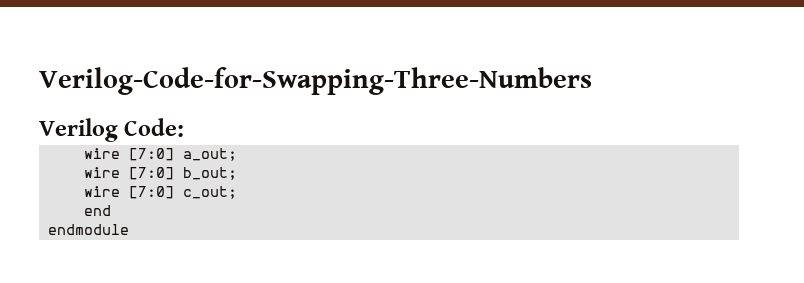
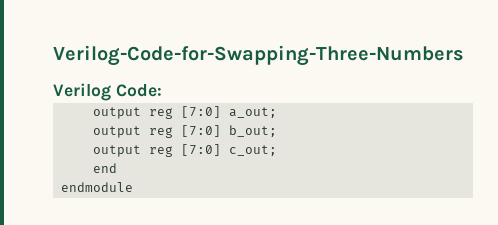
[84,148,121,159] wire -> [92,107,173,119] output reg
[84,167,121,178] wire -> [92,126,173,138] output reg
[84,186,121,197] wire -> [92,145,173,157] output reg

